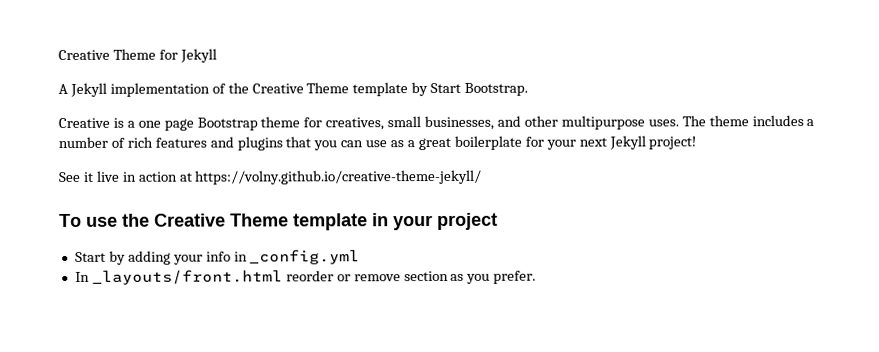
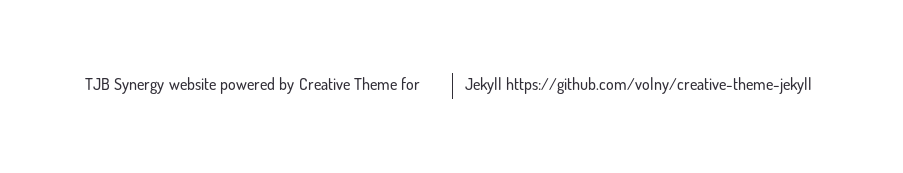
(58, 54) none -> [85,77,295,94] TJB Synergy website powered by
[58,82,529,97] [58,115,815,131] [58,135,697,151] [58,169,483,185] [59,212,498,231] [74,249,361,265] [74,269,537,285] // A Jekyll implementation of the Creative Theme template by Start Bootstrap. // Creative is a one page Bootstrap theme for creatives, small businesses, and other multipurpose uses. The theme includes a number of rich features and plugins that you can use as a great boilerplate for your next Jekyll project! // See it live in action at https://volny.github.io/creative-theme-jekyll/ // To use the Creative Theme template in your project // Start by adding your info in _config.yml // In _layouts/front.html reorder or remove section as you prefer. -> [506,77,813,94] https://github.com/volny/creative-theme-jekyll

